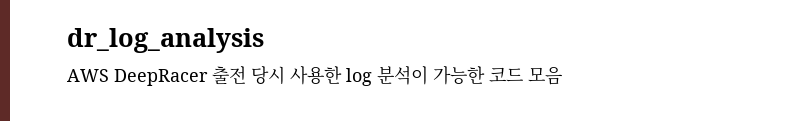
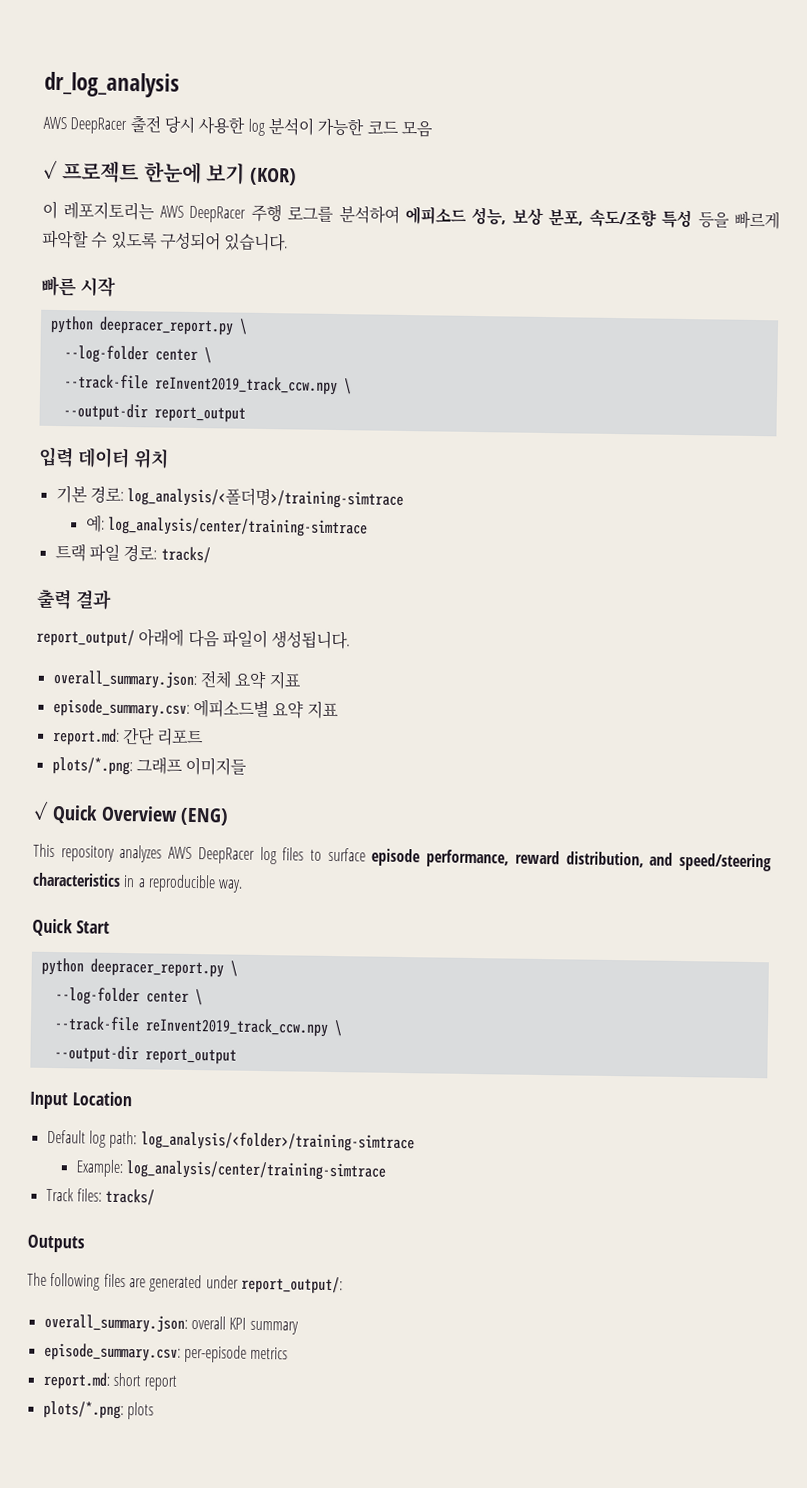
(562, 76) none -> [43,159,297,186] [42,200,781,230] [42,229,289,252] [41,275,116,297] [49,315,248,336] [63,345,212,364] [63,374,352,396] [62,403,246,423] [38,446,169,469] [55,484,405,509] [84,515,368,538] [54,542,211,564] [36,588,112,610] [36,628,351,650] [52,669,302,690] [52,698,339,720] [51,726,205,747] [51,756,248,776] [33,800,230,826] [33,843,772,872] [32,872,244,893] [32,918,110,937] [40,957,238,978] [54,987,203,1006] [53,1016,343,1037] [53,1045,237,1065] [29,1091,132,1110] [46,1129,415,1153] [75,1159,386,1181] [45,1187,156,1206] [27,1234,85,1253] [27,1272,343,1295] [43,1313,299,1335] [43,1342,289,1363] [42,1371,178,1391] [42,1400,154,1420] // ✓ 프로젝트 한눈에 보기 (KOR) // 이 레포지토리는 AWS DeepRacer 주행 로그를 분석하여 에피소드 성능, 보상 분포, 속도/조향 특성 등을 빠르게 파악할 수 있도록 구성되어 있습니다. // 빠른 시작 // python deepracer_report.py \ // --log-folder center \ // --track-file reInvent2019_track_ccw.npy \ // --output-dir report_output // 입력 데이터 위치 // 기본 경로: log_analysis/<폴더명>/training-simtrace // 예: log_analysis/center/training-simtrace // 트랙 파일 경로: tracks/ // 출력 결과 // report_output/ 아래에 다음 파일이 생성됩니다. // overall_summary.json: 전체 요약 지표 // episode_summary.csv: 에피소드별 요약 지표 // report.md: 간단 리포트 // plots/*.png: 그래프 이미지들 // ✓ Quick Overview (ENG) // This repository analyzes AWS DeepRacer log files to surface episode performance, reward distribution, and speed/steering characteristics in a reproducible way. // Quick Start // python deepracer_report.py \ // --log-folder center \ // --track-file reInvent2019_track_ccw.npy \ // --output-dir report_output // Input Location // Default log path: log_analysis/<folder>/training-simtrace // Example: log_analysis/center/training-simtrace // Track files: tracks/ // Outputs // The following files are generated under report_output/: // overall_summary.json: overall KPI summary // episode_summary.csv: per-episode metrics // report.md: short report // plots/*.png: plots

